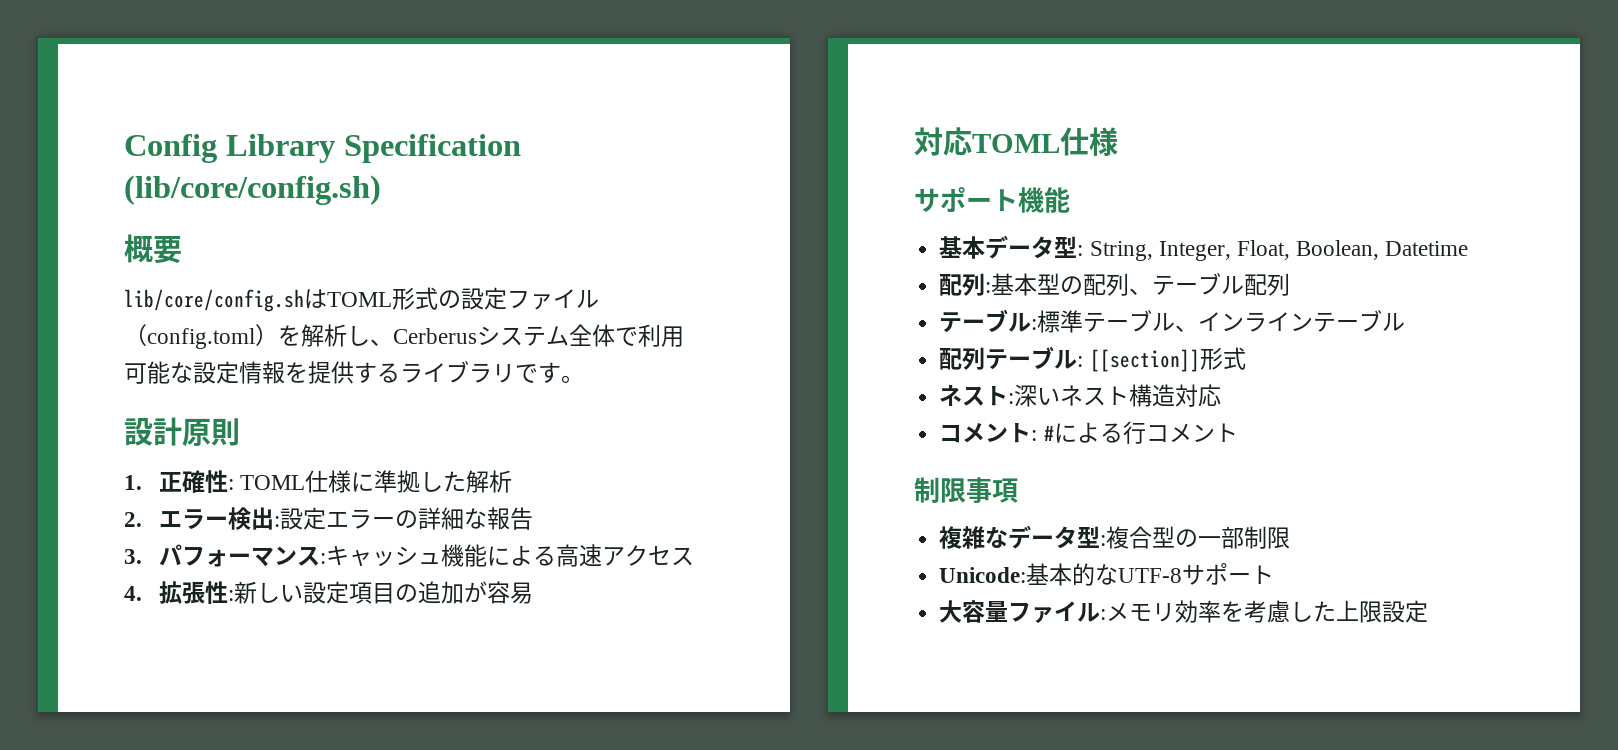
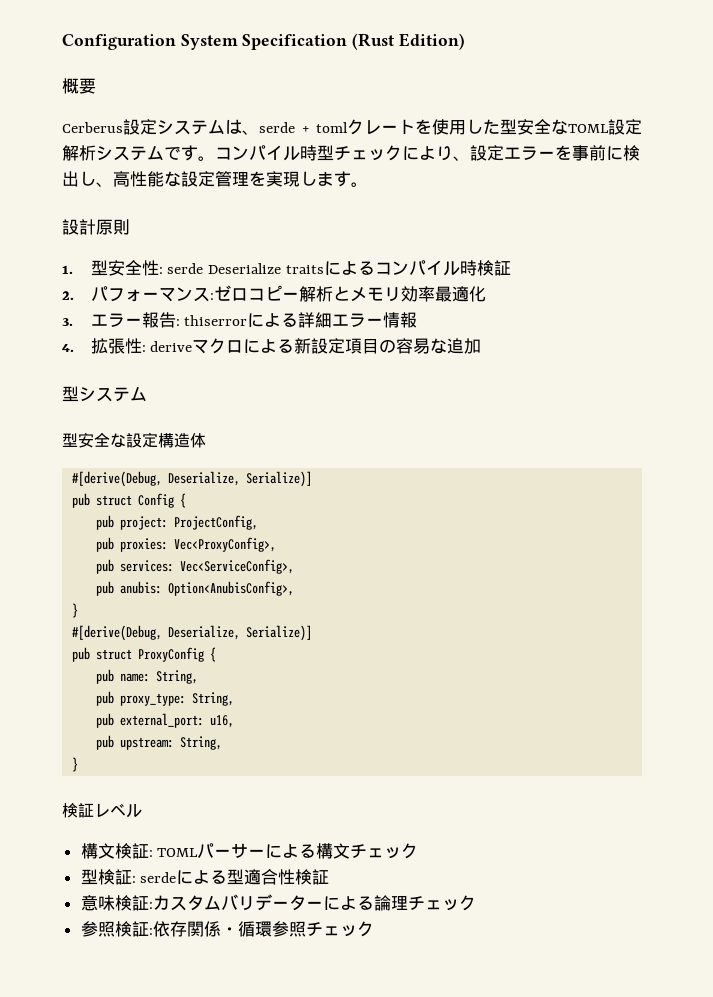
[124,134,521,163] [124,175,381,205] [124,234,182,264] [124,287,599,312] [124,324,684,349] [124,361,584,384] [124,417,240,446] [124,470,513,493] [124,507,534,530] [124,549,142,564] Config Library Specification (lib/core/config.sh) // 概要 // lib/core/config.shはTOML形式の設定ファイル（config.toml）を解析し、Cerberusシステム全体で利用可能な設定情報を提供するライブラリです。 // 設計原則 // 1.正確性: TOML仕様に準拠した解析 // 2.エラー検出:設定エラーの詳細な報告 // 3. -> [62,33,465,50] [62,78,96,94] [62,119,642,135] [62,145,640,161] [62,171,368,187] [62,219,130,235] [62,260,511,276] [62,291,74,300] Configuration System Specification (Rust Edition) // 概要 // Cerberus設定システムは、serde + tomlクレートを使用した型安全なTOML設定解析システムです。コンパイル時型チェックにより、設定エラーを事前に検出し、高性能な設定管理を実現します。 // 設計原則 // 1.型安全性: serde Deserialize traitsによるコンパイル時検証 // 2.
[326,544,695,567] キャッシュ機能による高速アクセス -> [213,285,486,302] [62,312,418,328] ゼロコピー解析とメモリ効率最適化 // 3.エラー報告: thiserrorによる詳細エラー情報
[234,581,304,604] 新しい -> [150,338,312,354] deriveマクロによる新
(419, 593) none -> [396,338,448,354] 容易な
[464,581,534,604] [914,127,1118,156] [914,187,1070,213] [939,235,1469,261] [939,273,1291,296] [939,309,1406,333] [939,346,1246,372] [939,384,1222,407] [939,421,1238,444] [914,477,1018,503] [939,525,1291,549] [939,563,1275,586] [939,600,1429,623] が容易 // 対応TOML仕様 // サポート機能 // 基本データ型: String, Integer, Float, Boolean, Datetime // 配列:基本型の配列、テーブル配列 // テーブル:標準テーブル、インラインテーブル // 配列テーブル: [[section]]形式 // ネスト:深いネスト構造対応 // コメント: #による行コメント // 制限事項 // 複雑なデータ型:複合型の一部制限 // Unicode:基本的なUTF-8サポート // 大容量ファイル:メモリ効率を考慮した上限設定 -> [62,386,147,402] [62,432,206,448] [72,471,313,487] [72,493,187,508] [96,515,259,530] [96,537,277,552] [96,559,295,574] [96,581,295,596] [72,603,79,618] [72,625,313,641] [72,647,217,662] [96,669,199,684] [96,691,235,706] [96,713,235,728] [96,735,223,750] [72,757,79,772] [62,803,142,818] [80,843,419,859] [80,869,330,885] [80,894,476,911] [80,921,374,937] // 型システム // 型安全な設定構造体 // #[derive(Debug, Deserialize, Serialize)] // pub struct Config { // pub project: ProjectConfig, // pub proxies: Vec<ProxyConfig>, // pub services: Vec<ServiceConfig>, // pub anubis: Option<AnubisConfig>, // } // #[derive(Debug, Deserialize, Serialize)] // pub struct ProxyConfig { // pub name: String, // pub proxy_type: String, // pub external_port: u16, // pub upstream: String, // } // 検証レベル // 構文検証: TOMLパーサーによる構文チェック // 型検証: serdeによる型適合性検証 // 意味検証:カスタムバリデーターによる論理チェック // 参照検証:依存関係・循環参照チェック

